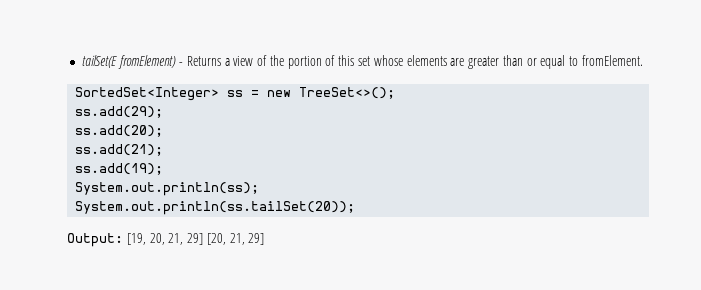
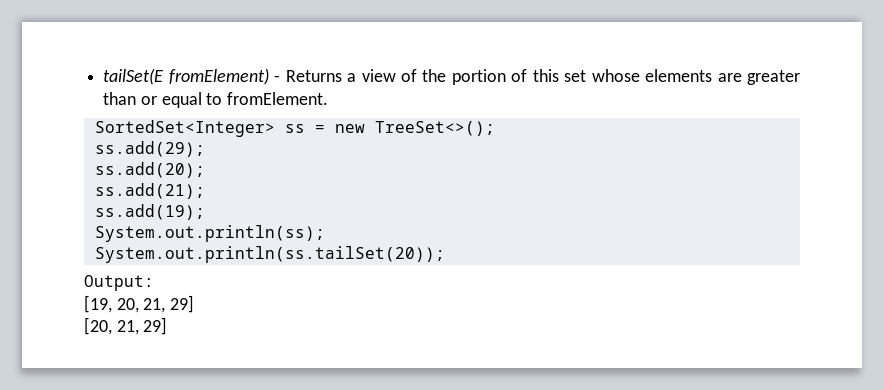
(123, 240) none -> (154, 283) //
(204, 239) none -> (195, 304) //

